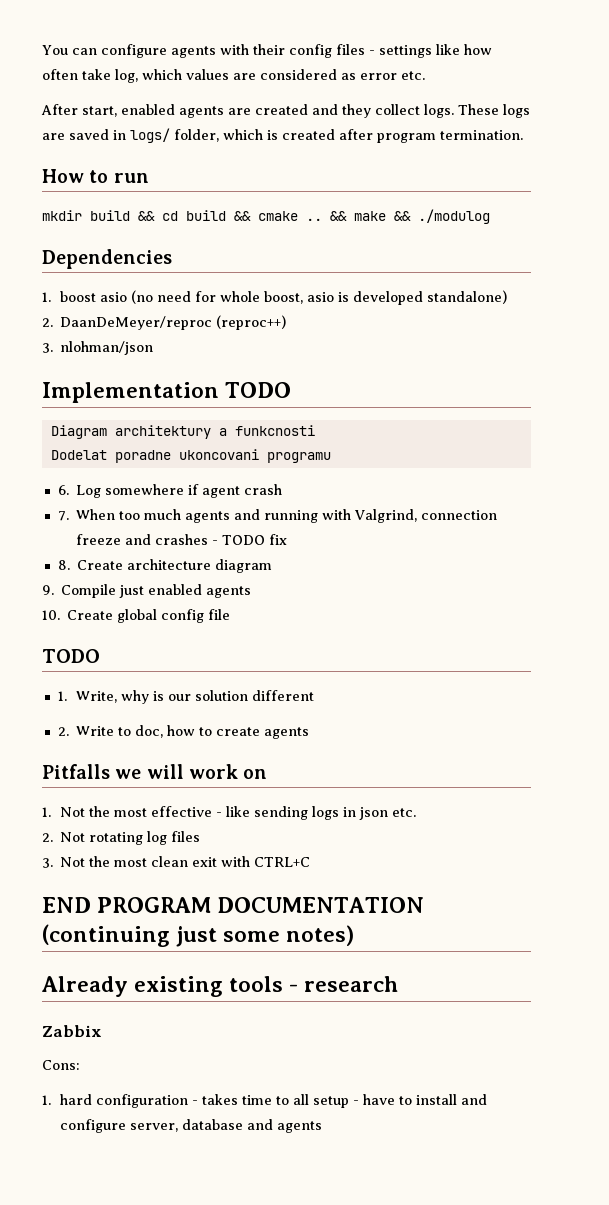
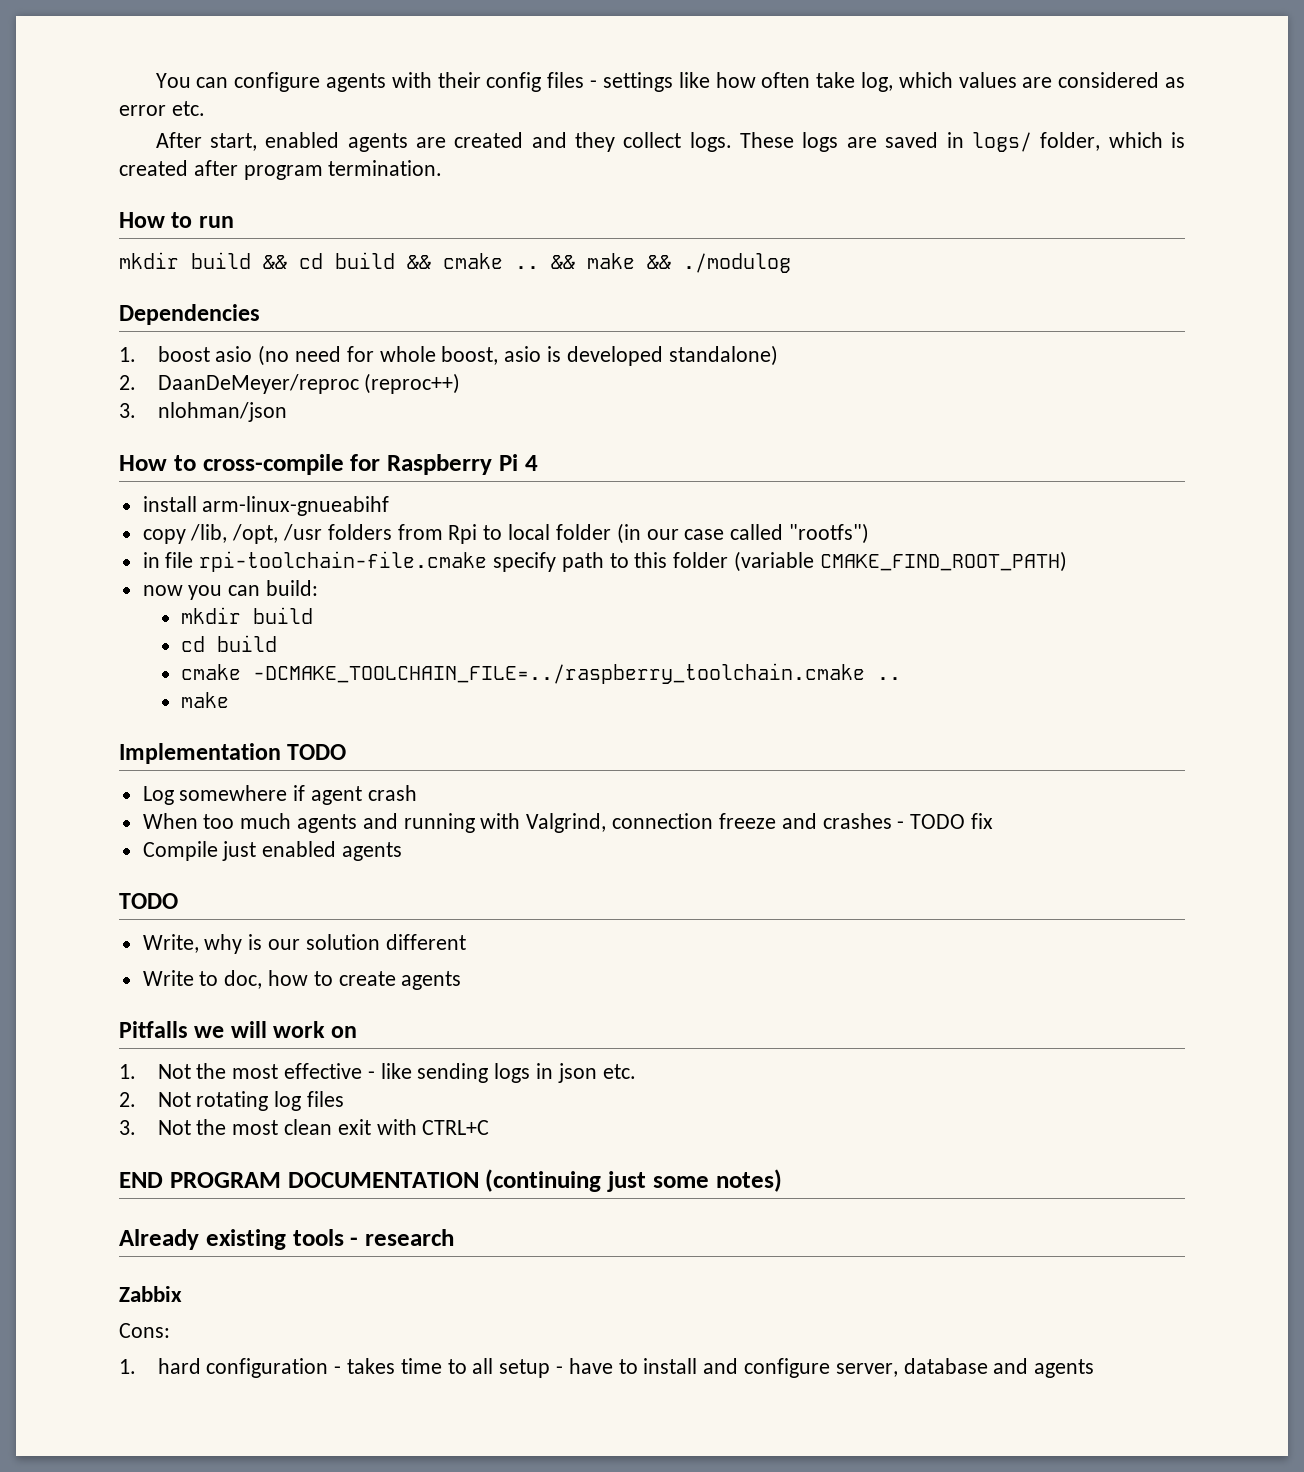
[42,382,292,403] [50,425,315,439] [50,449,331,463] [57,485,69,495] Implementation TODO // Diagram architektury a funkcnosti // Dodelat poradne ukoncovani programu // 6. -> [119,454,538,475] [142,496,390,516] [142,523,869,544] [142,551,1067,572] [142,580,319,600] [181,607,314,624] [181,635,278,652] [181,663,902,684] [181,692,230,708] [119,743,347,764] How to cross-compile for Raspberry Pi 4 // install arm-linux-gnueabihf // copy /lib, /opt, /usr folders from Rpi to local folder (in our case called "rootfs") // in file rpi-toolchain-file.cmake specify path to this folder (variable CMAKE_FIND_ROOT_PATH) // now you can build: // mkdir build // cd build // cmake -DCMAKE_TOOLCHAIN_FILE=../raspberry_toolchain.cmake .. // make // Implementation TODO //
[57,511,69,521] 7. -> (417, 793) none
[57,559,273,573] [42,585,54,595] 8. Create architecture diagram // 9. -> (993, 821) none
[42,609,231,623] [42,649,100,663] [57,691,67,701] // 10. Create global config file // TODO // 1. -> [119,893,178,909] // TODO //
[57,727,69,736] 2. -> (466, 942) none

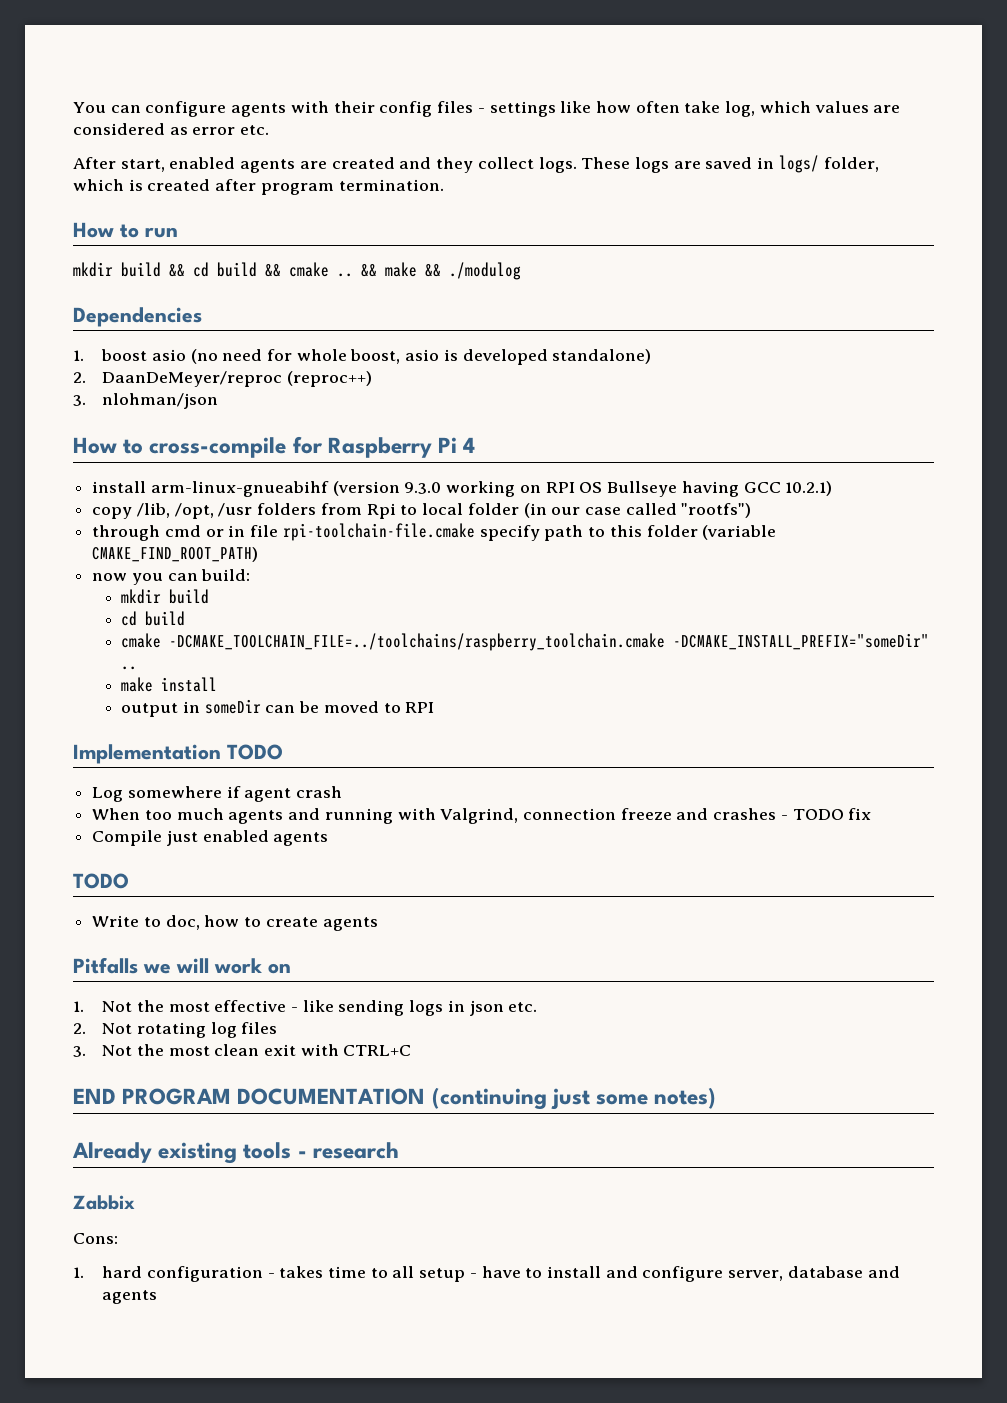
(390, 506) none -> [332,481,833,497] (version 9.3.0 working on RPI OS Bullseye having GCC 10.2.1)
(869, 533) none -> [92,525,224,541] through cmd or
[253,663,866,684] -DCMAKE_TOOLCHAIN_FILE=../raspberry_toolchain.cmake -> [169,633,930,651] -DCMAKE_TOOLCHAIN_FILE=../toolchains/raspberry_toolchain.cmake -DCMAKE_INSTALL_PREFIX="someDir"
(230, 700) none -> [161,677,218,692] [121,699,435,717] install // output in someDir can be moved to RPI
[142,934,466,954] // Write, why is our solution different -> (129, 881) none

